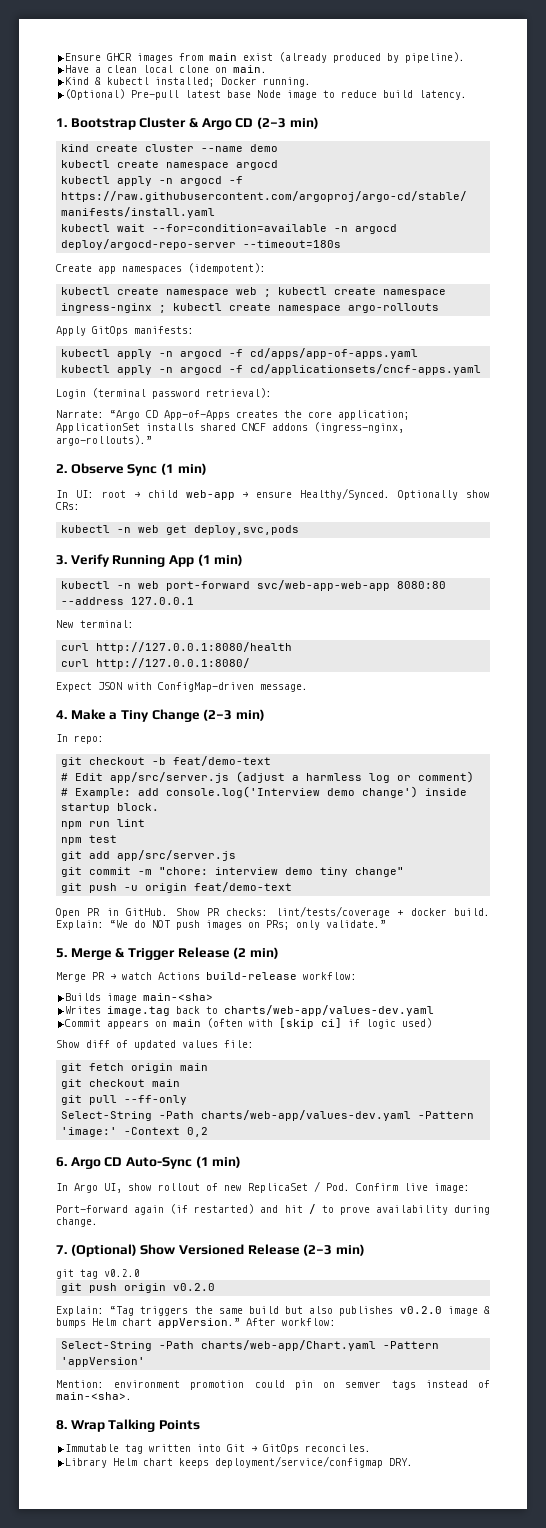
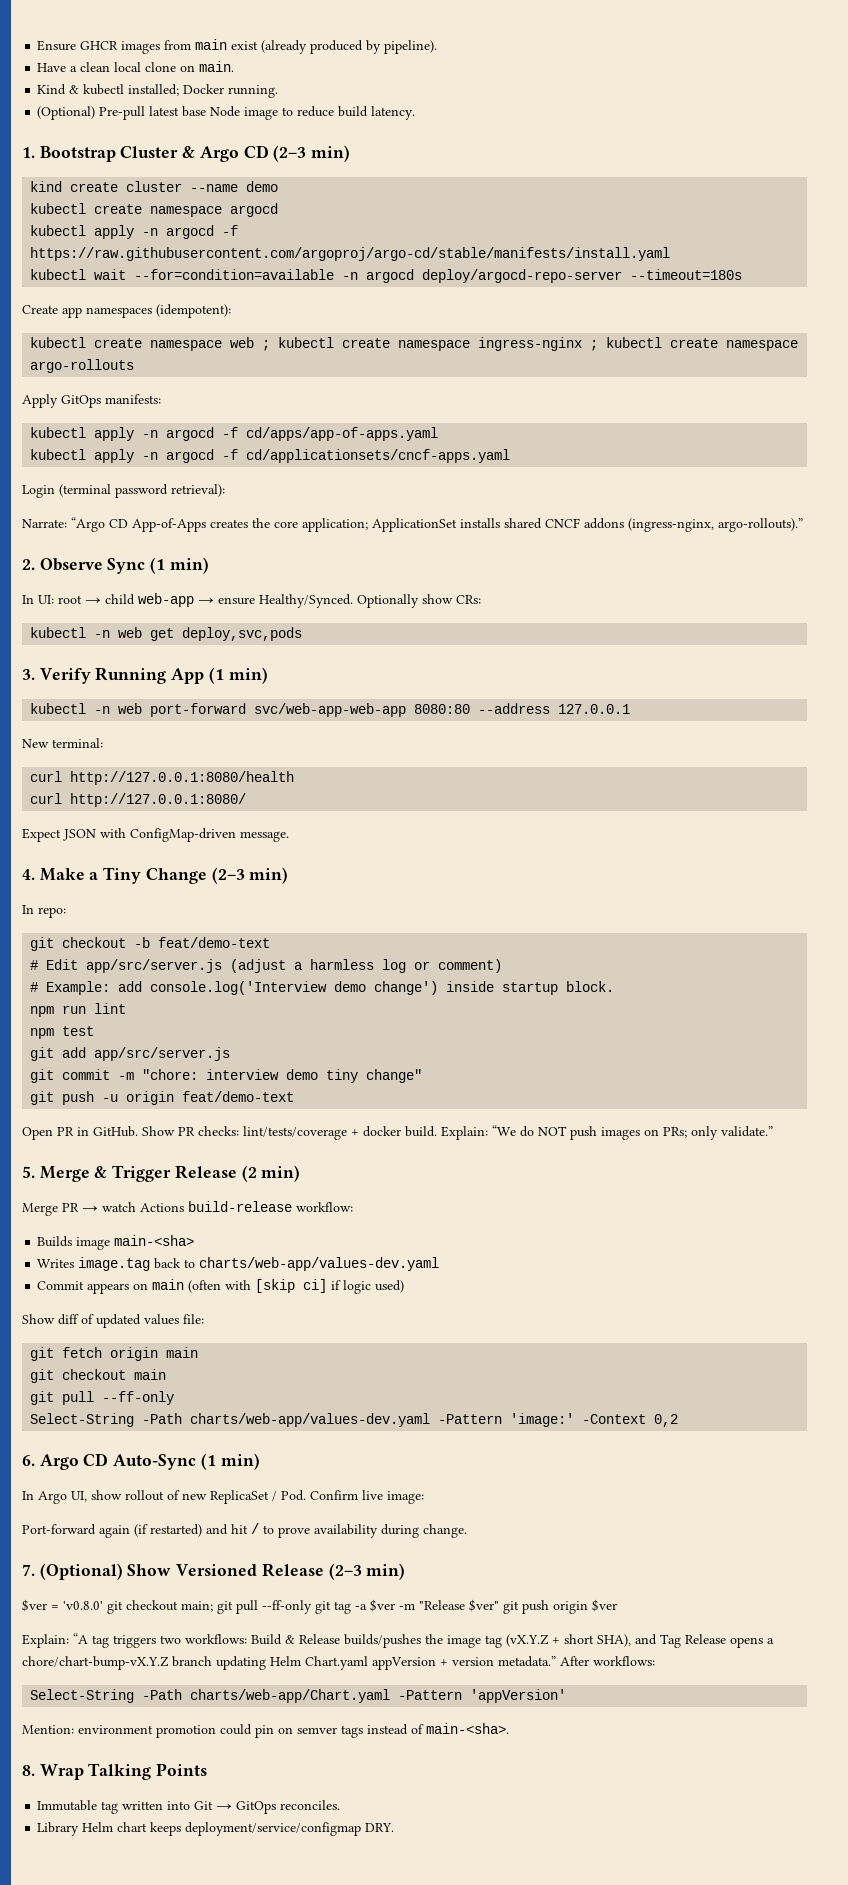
[56,1269,140,1279] git tag v0.2.0 // -> [22,1599,499,1614] $ver = 'v0.8.0' git checkout main; git pull --ff-only git tag -a $ver -m "Release $ver"
[173,1283,216,1291] [56,1306,491,1316] [56,1318,336,1328] v0.2.0 // Explain: “Tag triggers the same build but also publishes v0.2.0 image & bumps Helm chart appVersion.” After workflow: -> [592,1599,617,1612] [22,1633,774,1648] [22,1656,655,1670] $ver // Explain: “A tag triggers two workflows: Build & Release builds/pushes the image tag (vX.Y.Z + short SHA), and Tag Release opens a chore/chart-bump-vX.Y.Z branch updating Helm Chart.yaml appVersion + version metadata.” After workflows:

